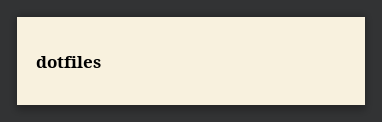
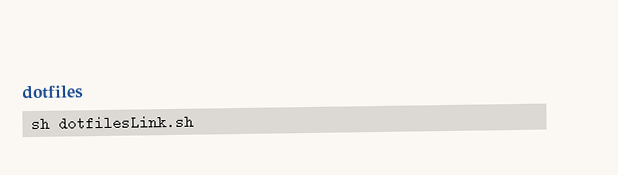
(101, 62) none -> [31,114,194,131] // sh dotfilesLink.sh

